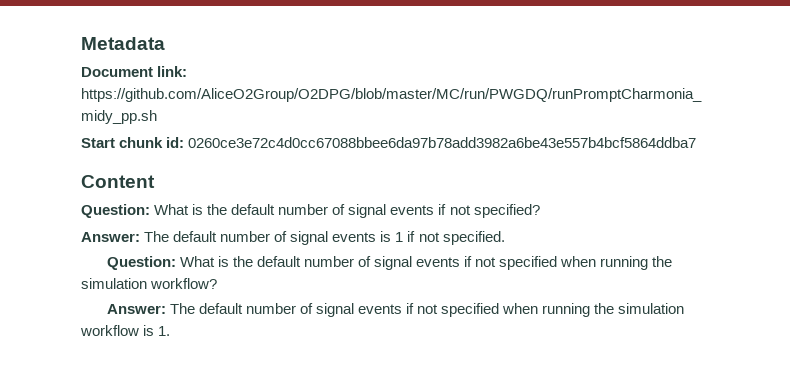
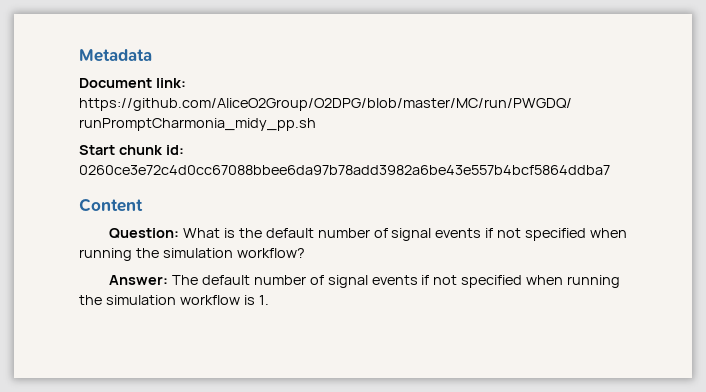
[81,204,540,218] [81,231,505,245] // Question: What is the default number of signal events if not specified? // Answer: The default number of signal events is 1 if not specified. -> (143, 205) none

